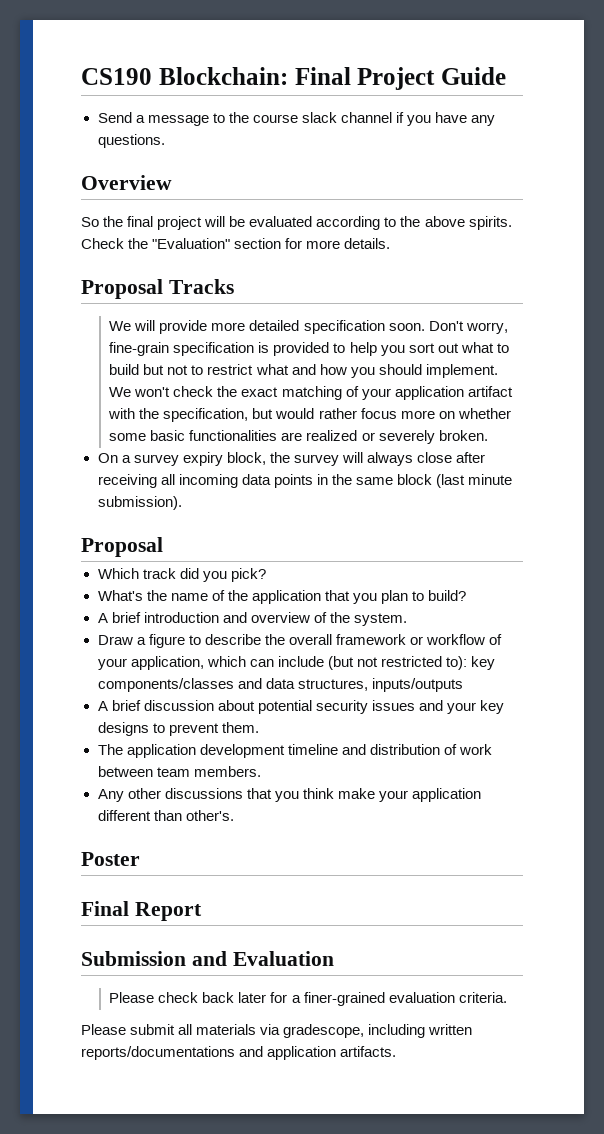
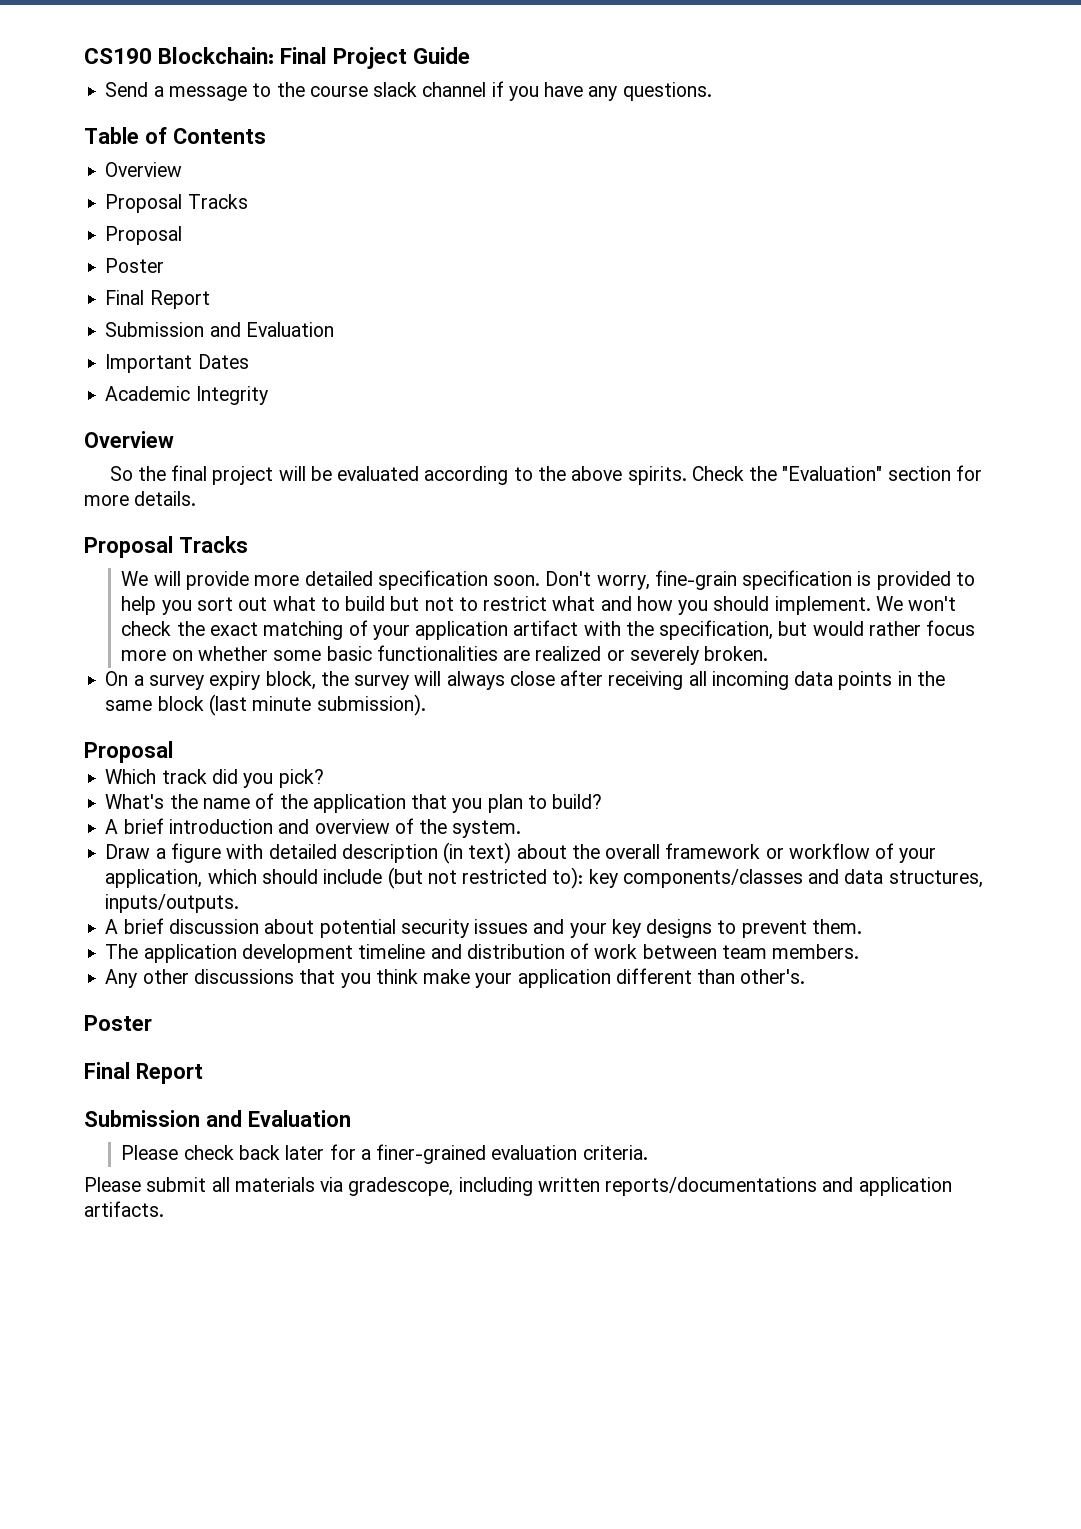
(165, 141) none -> [84,127,266,144] [105,162,183,177] [105,194,248,213] [105,226,183,245] [105,258,165,273] [105,290,210,309] [105,322,334,337] [105,354,249,373] [105,386,268,405] // Table of Contents // Overview // Proposal Tracks // Proposal // Poster // Final Report // Submission and Evaluation // Important Dates // Academic Integrity
[188,634,261,645] to describe -> [226,842,567,864] with detailed description (in text) about
[249,659,274,667] can -> [261,869,318,884] should
[371,678,463,692] inputs/outputs -> [105,894,240,913] inputs/outputs.

